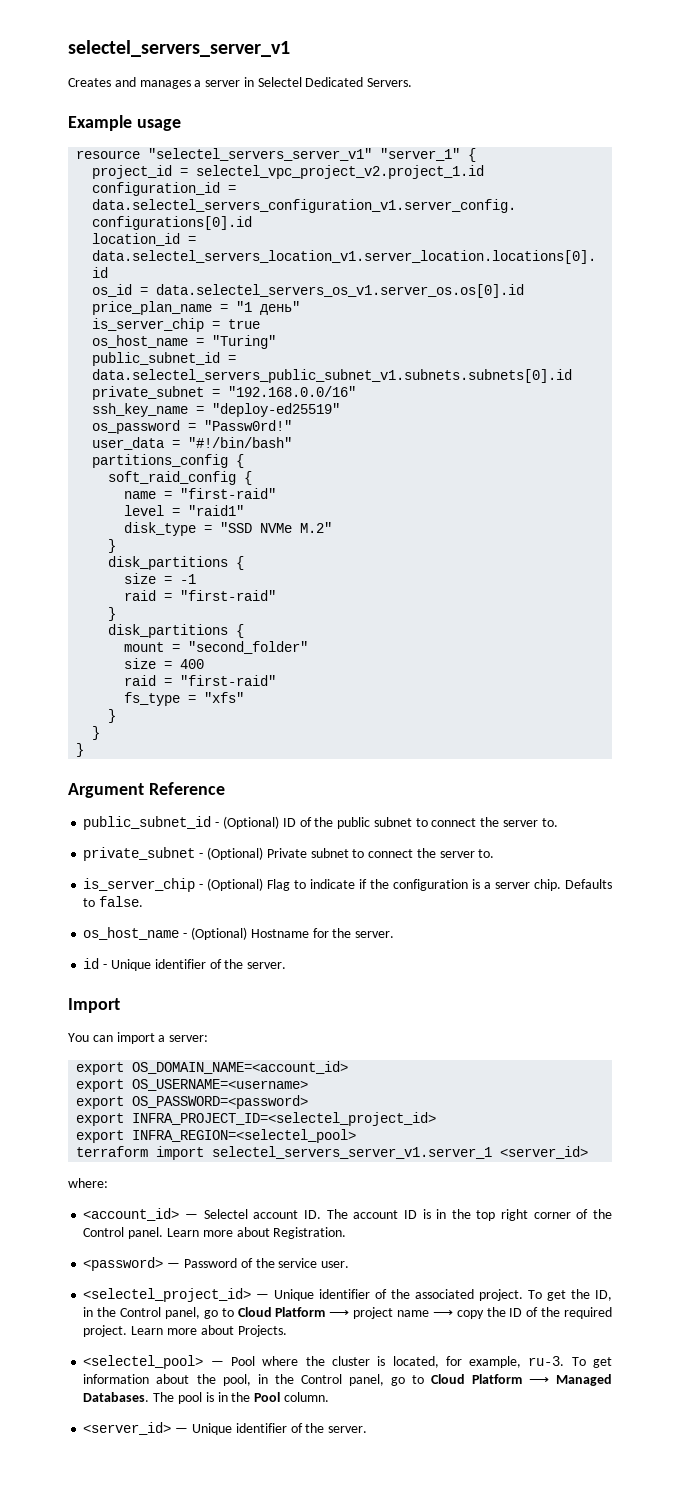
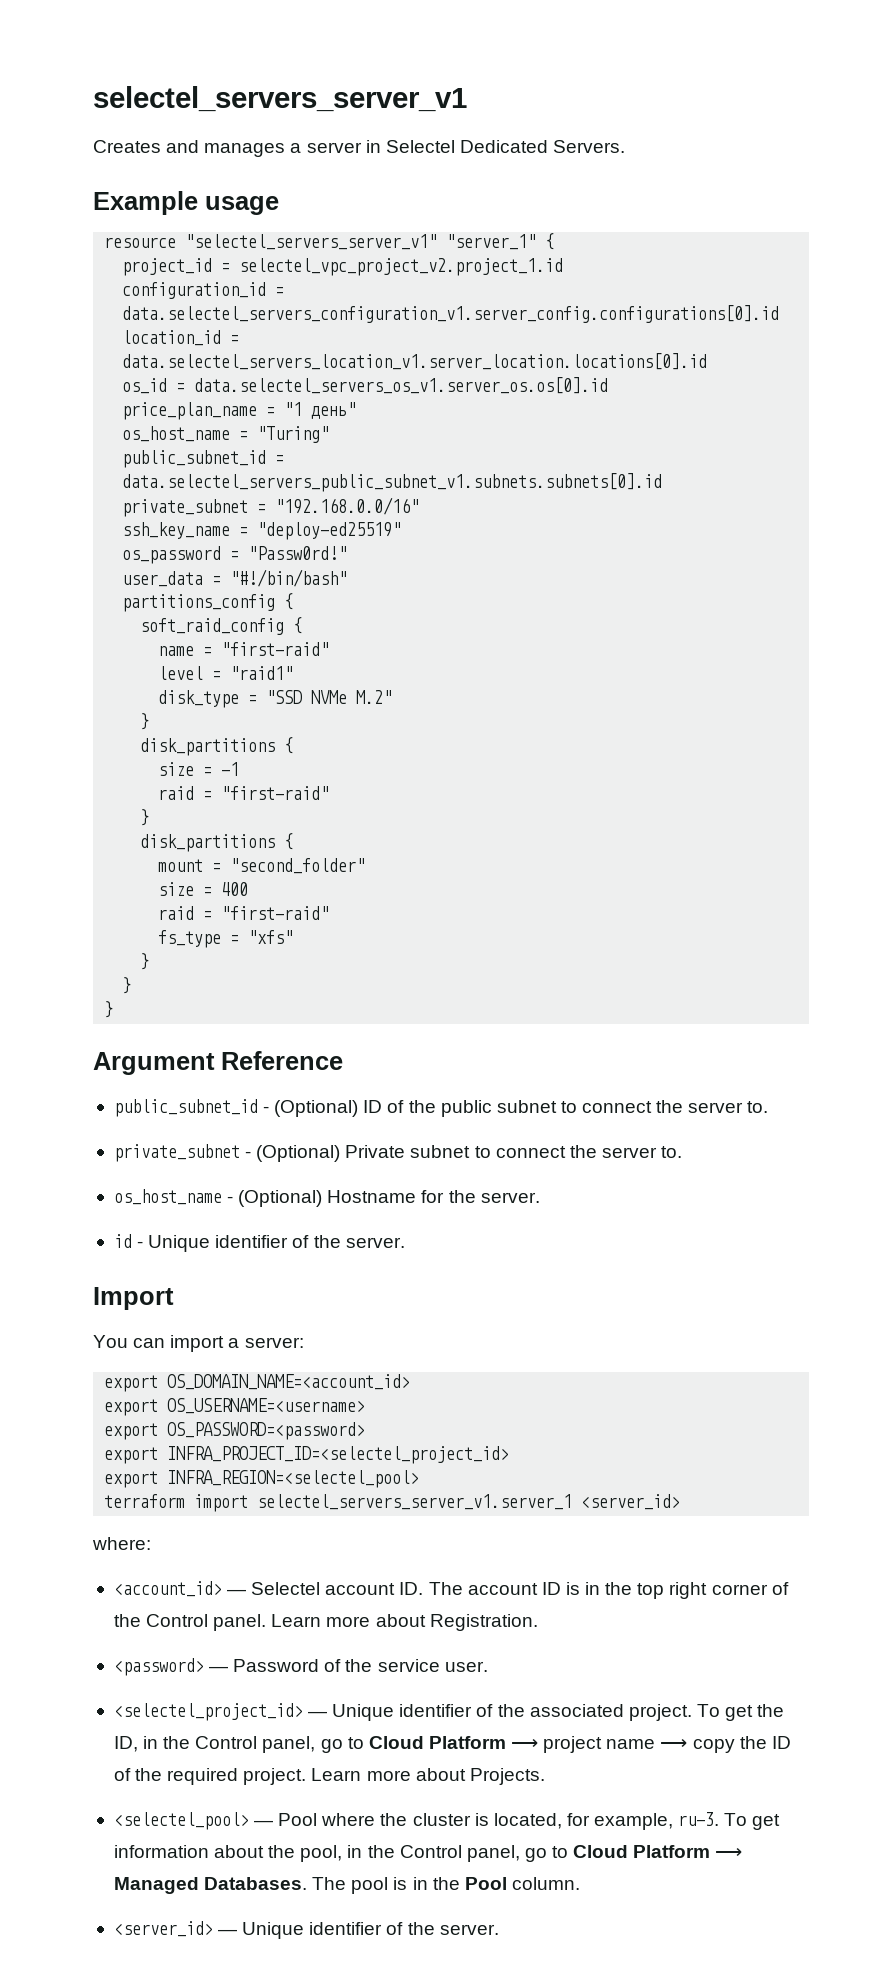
[92,318,261,332] // is_server_chip = true -> (357, 410) none
[83,878,612,892] [83,896,144,907] // is_server_chip - (Optional) Flag to indicate if the configuration is a server chip. Defaults to false. -> (683, 1152) none

